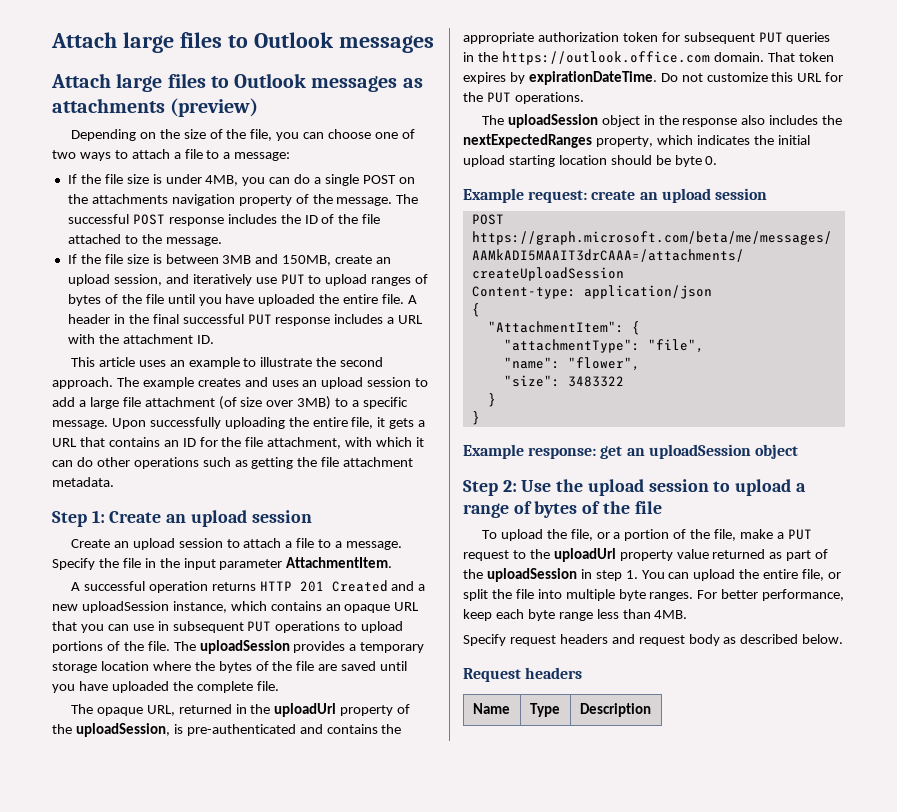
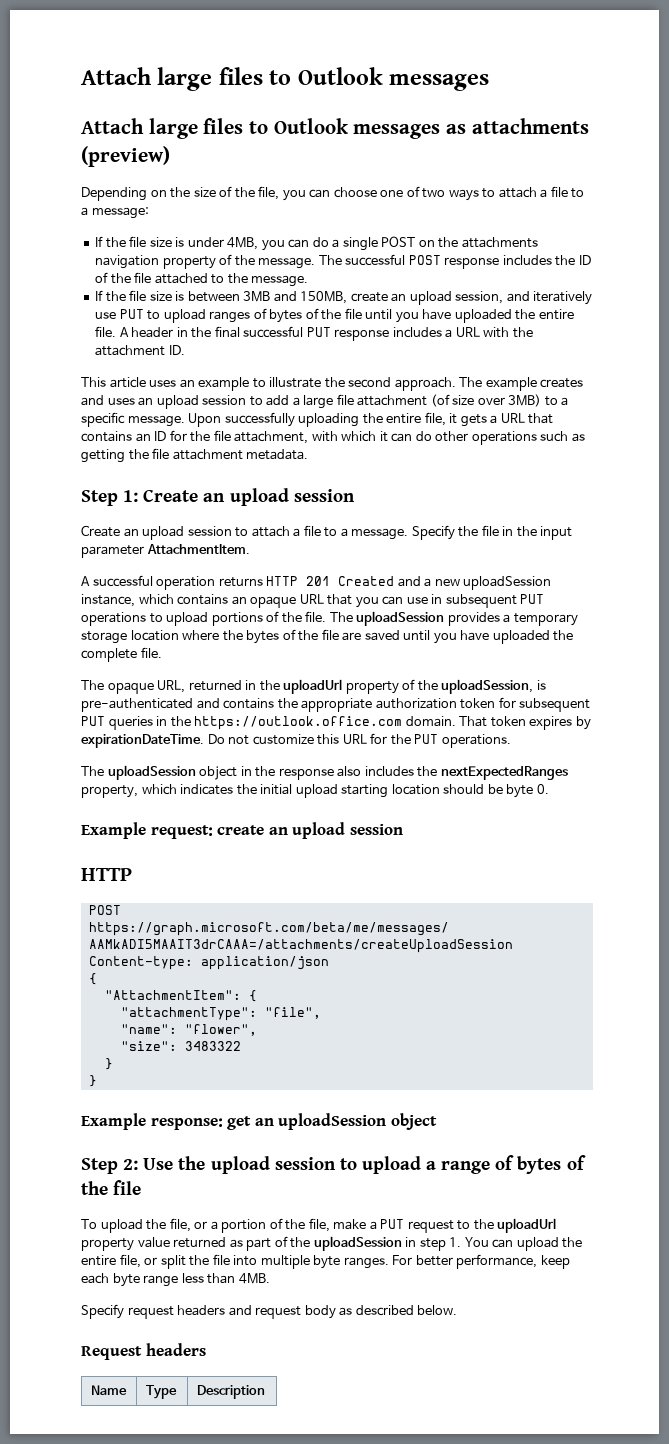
(767, 194) none -> [81,868,132,881] // HTTP

